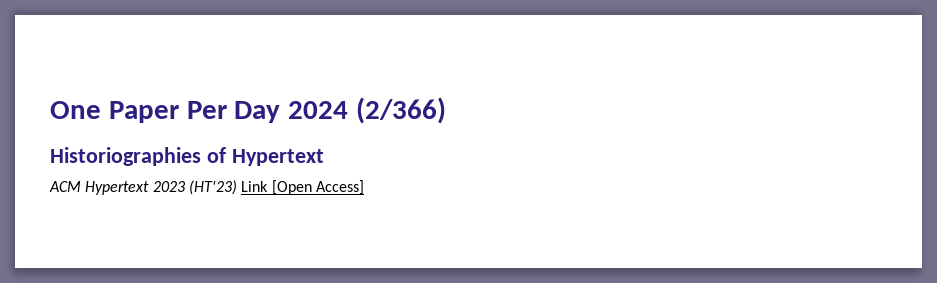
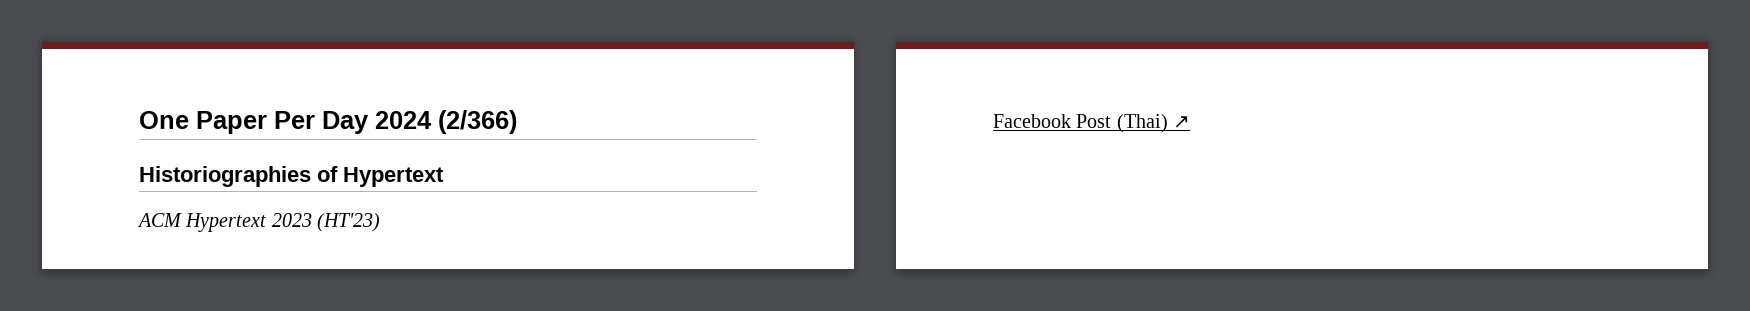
[241,180,364,195] Link [Open Access] -> [993,114,1191,133] // Facebook Post (Thai) ↗

